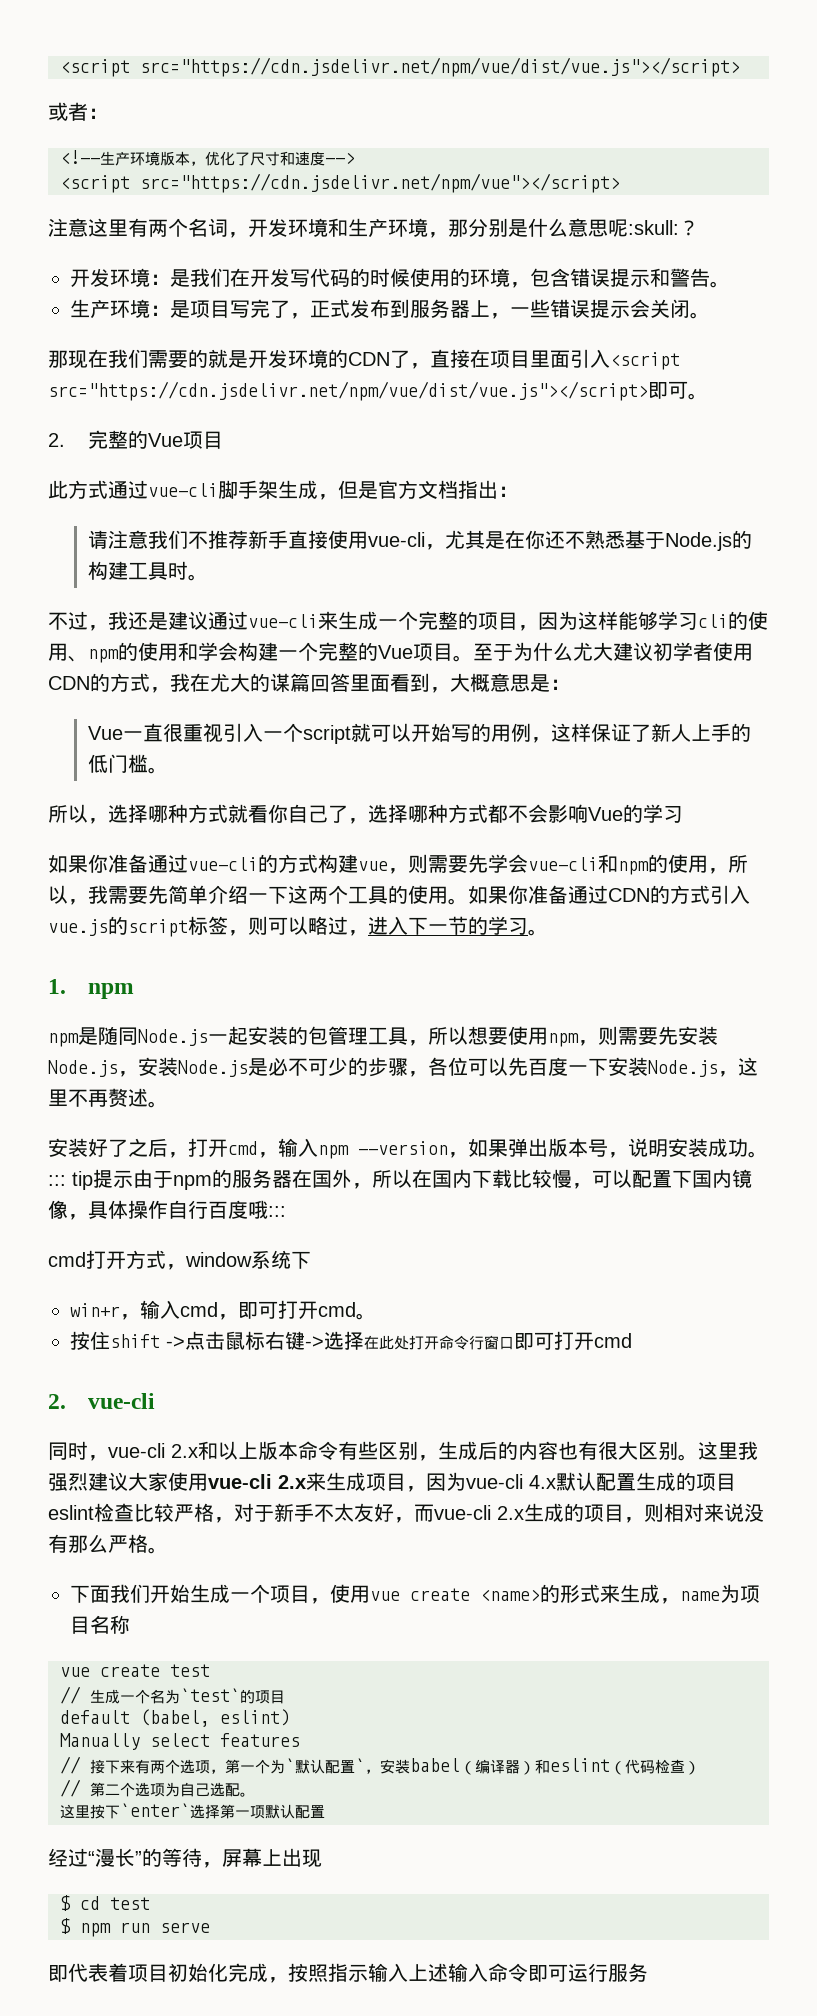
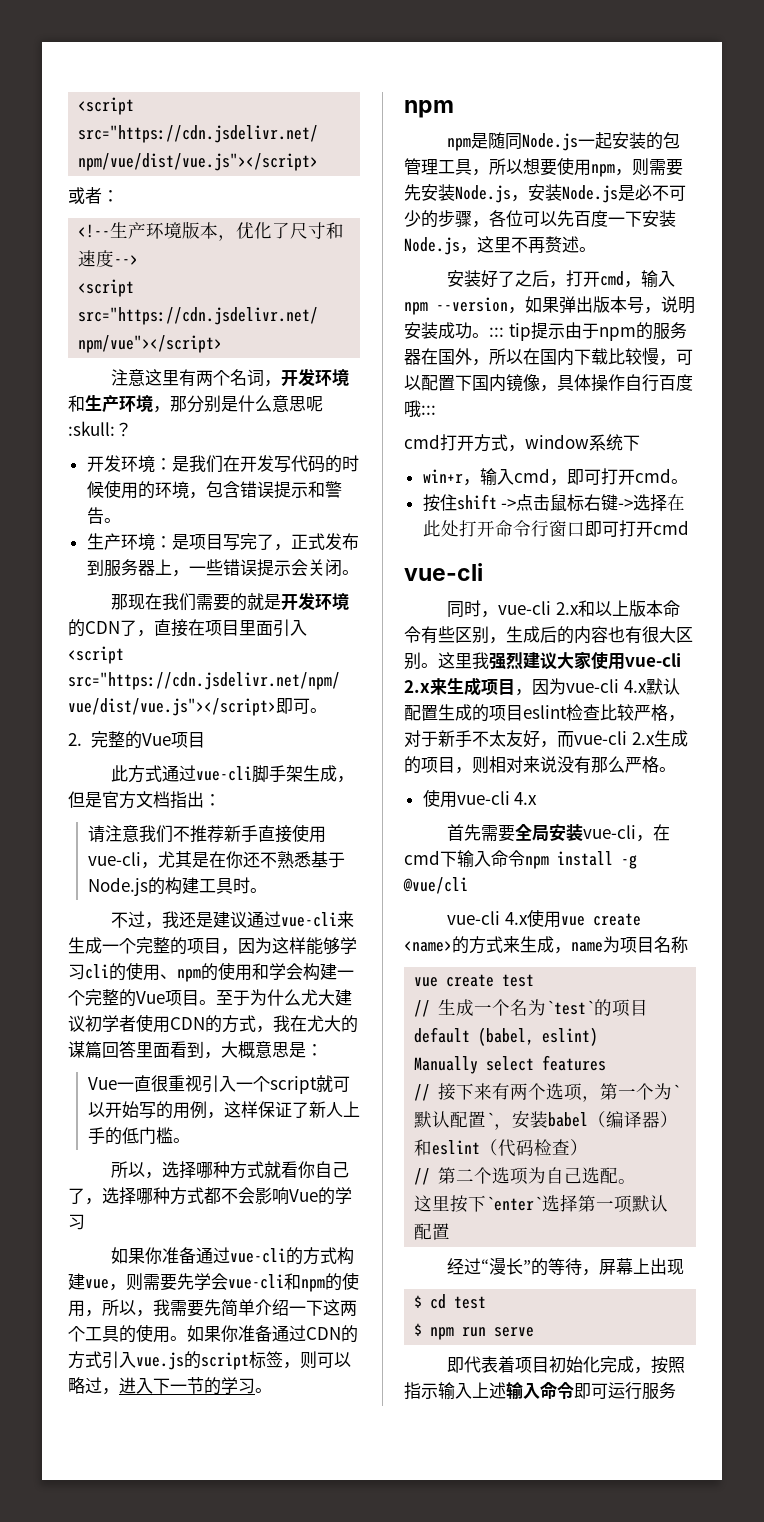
[48,979,66,994] 1. -> (272, 1390) none
[48,1394,66,1409] 2. -> (689, 527) none
[70,1584,330,1604] 下面我们开始生成一个项目， -> [422,789,538,808] [447,824,671,842] [404,850,637,869] [403,877,468,894] [447,911,528,925] 使用vue-cli 4.x // 首先需要全局安装vue-cli，在cmd下输入命令npm install -g @vue/cli // vue-cli 4.x
[560,1584,580,1603] 形 -> [469,936,486,954] 方

